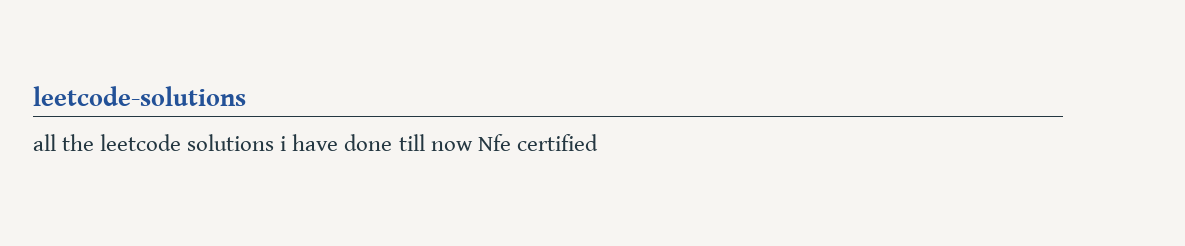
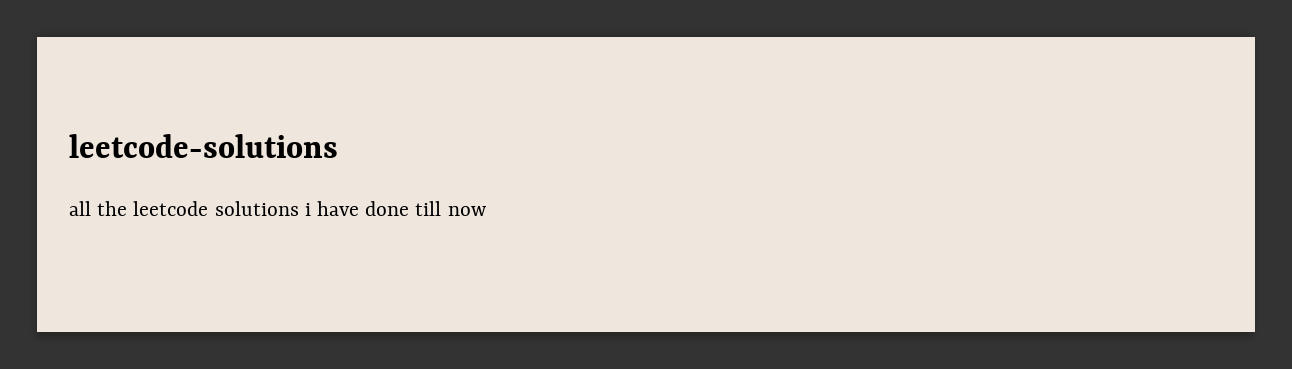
[477,134,598,151] Nfe certified -> (486, 211) none

